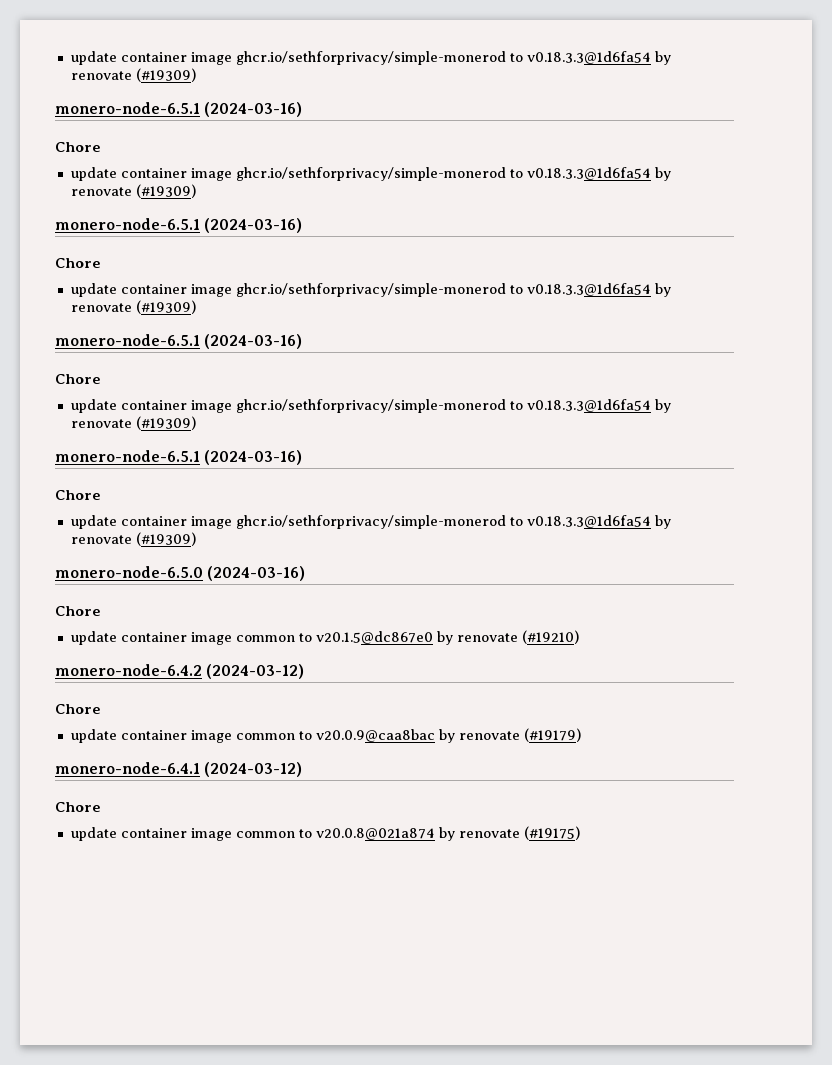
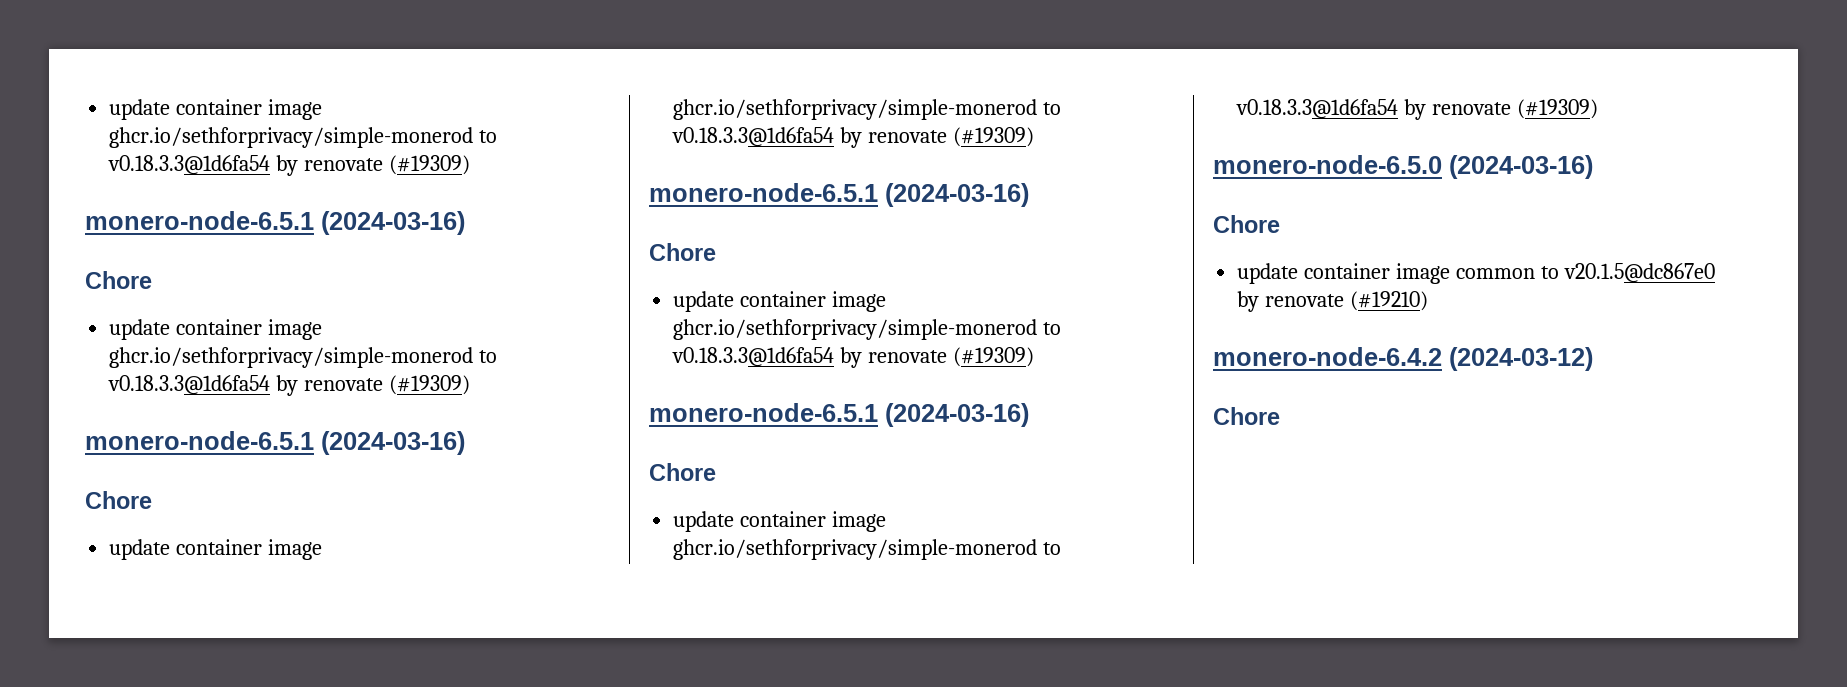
[70,728,581,743] [55,762,303,777] [55,802,101,812] [70,826,580,841] // update container image common to v20.0.9@caa8bac by renovate (#19179) // monero-node-6.4.1 (2024-03-12) // Chore // update container image common to v20.0.8@021a874 by renovate (#19175) -> (1280, 416) none

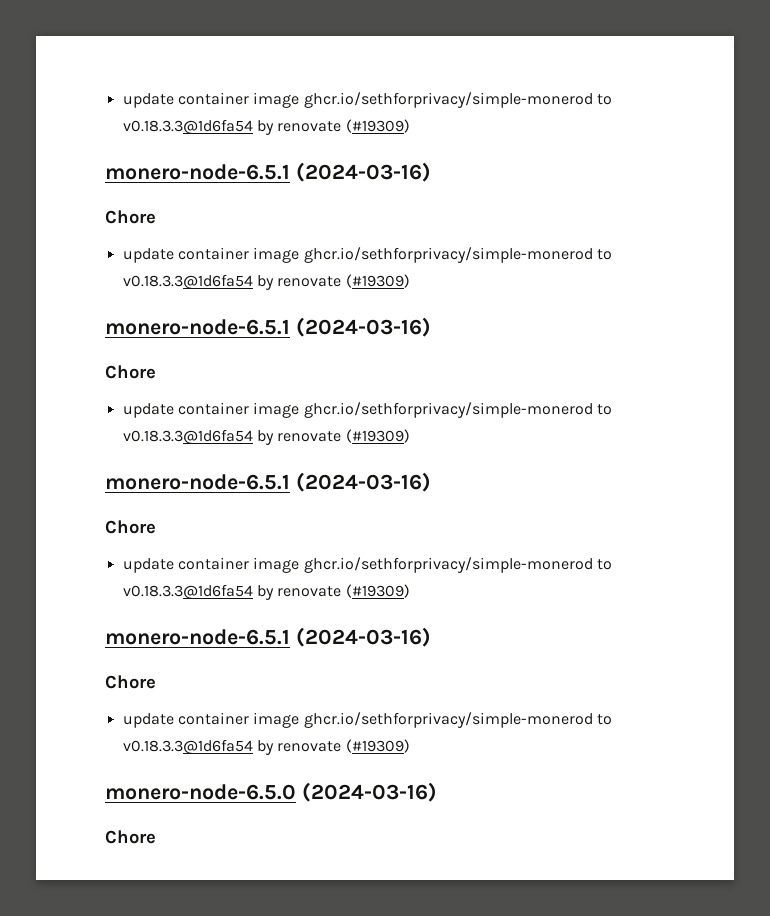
[1237,263,1715,284] [1237,291,1429,312] [1213,347,1593,371] [1213,407,1280,425] // update container image common to v20.1.5@dc867e0 by renovate (#19210) // monero-node-6.4.2 (2024-03-12) // Chore -> (156, 837) none

